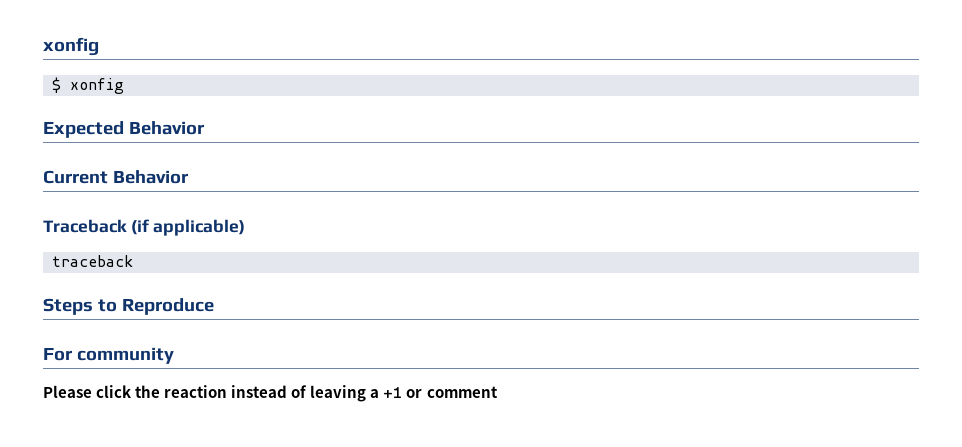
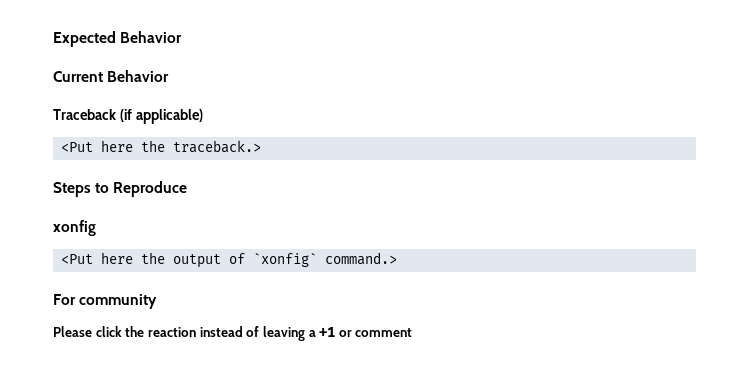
[43,37,99,56] [52,77,124,94] xonfig // $ xonfig // -> (53, 39) none
[52,255,133,267] traceback -> [61,140,262,153] <Put here the traceback.>
(214, 306) none -> [53,220,96,236] [61,252,398,268] // xonfig // <Put here the output of `xonfig` command.>

